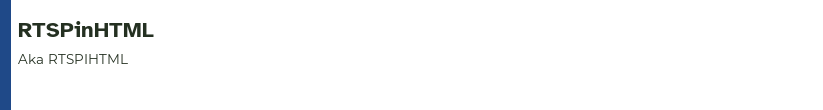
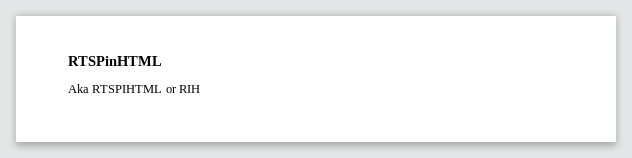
(128, 59) none -> [165,85,201,93] or RIH

